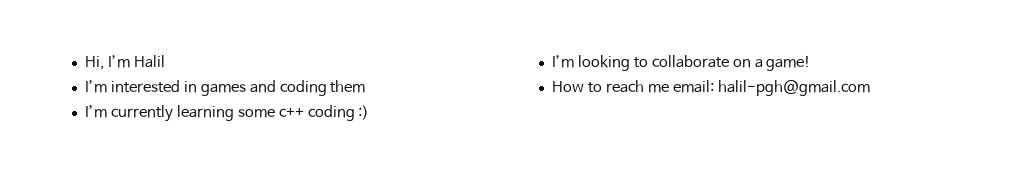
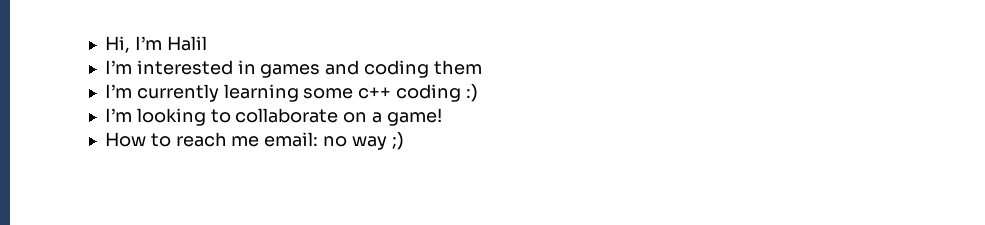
[717,80,870,96] halil-pgh@gmail.com -> [323,132,404,150] no way ;)

